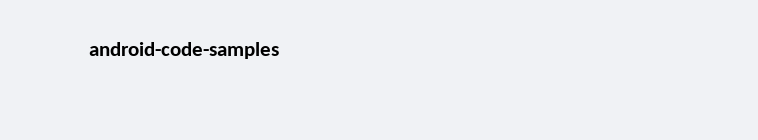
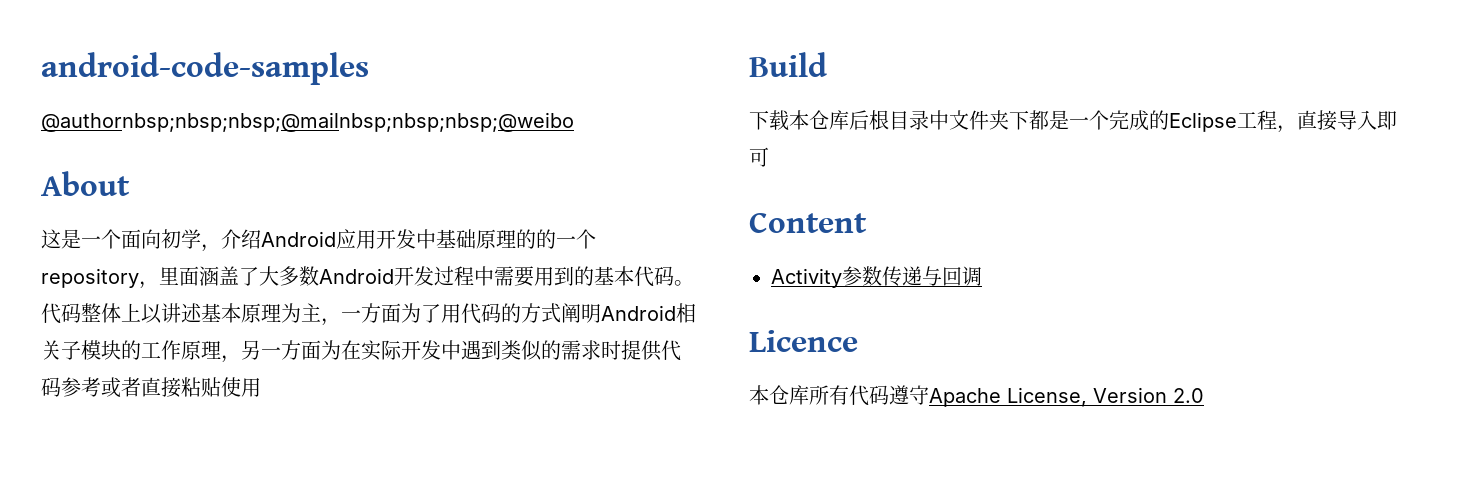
(279, 50) none -> [41,112,574,132] [41,171,130,196] [41,229,596,252] [41,266,694,289] [41,303,696,326] [41,340,681,363] [41,377,261,398] [749,52,827,77] [749,110,1397,133] [749,147,769,167] [749,212,867,233] [771,266,982,288] [749,330,858,352] [749,385,1204,407] // @authornbsp;nbsp;nbsp;@mailnbsp;nbsp;nbsp;@weibo // About // 这是一个面向初学，介绍Android应用开发中基础原理的的一个repository，里面涵盖了大多数Android开发过程中需要用到的基本代码。代码整体上以讲述基本原理为主，一方面为了用代码的方式阐明Android相关子模块的工作原理，另一方面为在实际开发中遇到类似的需求时提供代码参考或者直接粘贴使用 // Build // 下载本仓库后根目录中文件夹下都是一个完成的Eclipse工程，直接导入即可 // Content // Activity参数传递与回调 // Licence // 本仓库所有代码遵守Apache License, Version 2.0

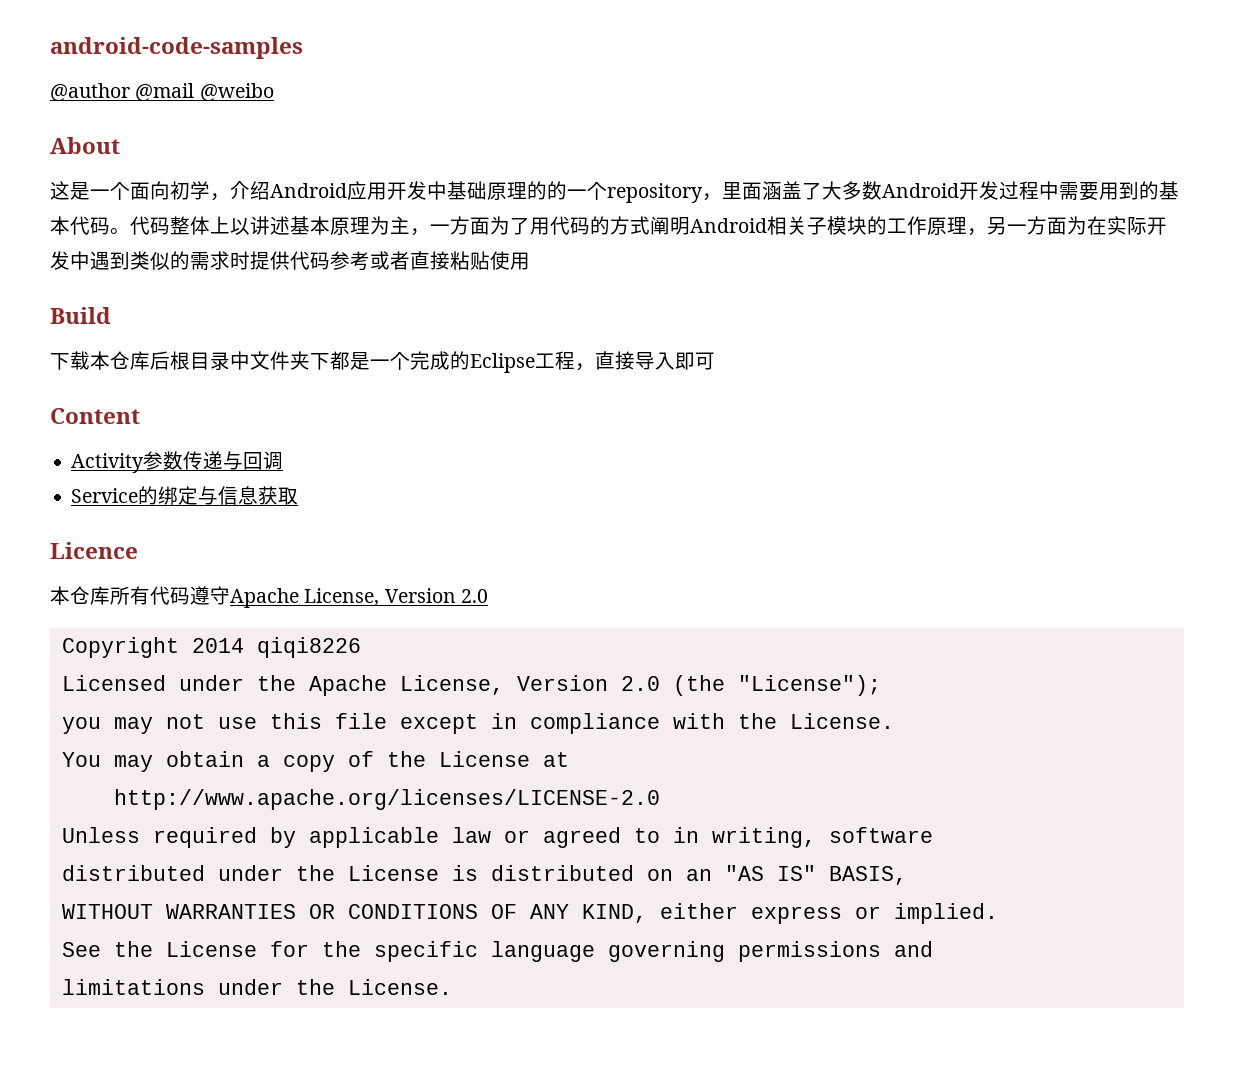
[41,112,574,132] @authornbsp;nbsp;nbsp;@mailnbsp;nbsp;nbsp;@weibo -> [50,83,274,102] @author @mail @weibo
(982, 276) none -> [71,486,299,505] // Service的绑定与信息获取
(1204, 395) none -> [61,637,361,658] [61,675,881,696] [61,713,894,734] [61,751,569,772] [113,789,660,810] [61,827,933,848] [61,865,907,885] [61,903,998,924] [61,941,933,962] [61,979,452,995] // Copyright 2014 qiqi8226 // Licensed under the Apache License, Version 2.0 (the "License"); // you may not use this file except in compliance with the License. // You may obtain a copy of the License at // http://www.apache.org/licenses/LICENSE-2.0 // Unless required by applicable law or agreed to in writing, software // distributed under the License is distributed on an "AS IS" BASIS, // WITHOUT WARRANTIES OR CONDITIONS OF ANY KIND, either express or implied. // See the License for the specific language governing permissions and // limitations under the License.

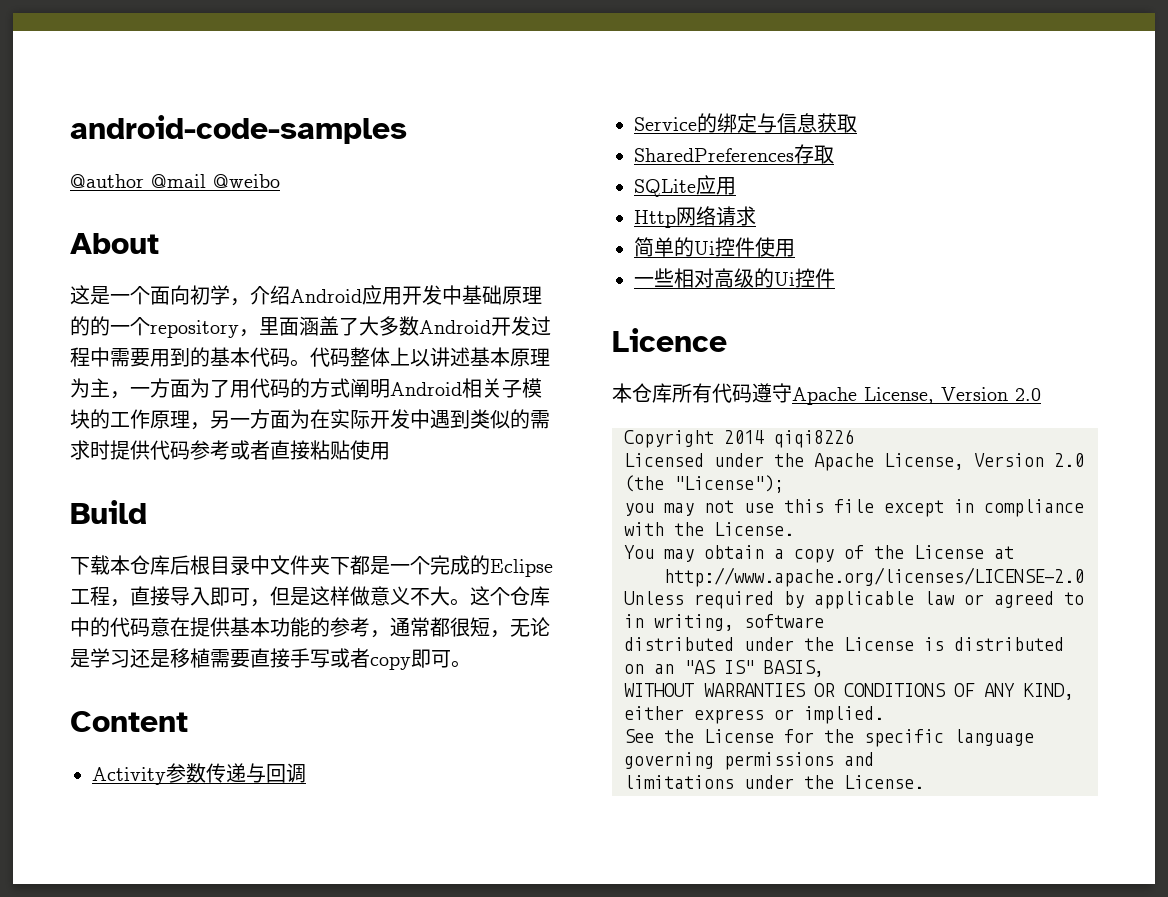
(715, 361) none -> [250,586,550,607] [70,617,550,638] [70,648,471,670] ，但是这样做意义不大。这个仓库中的代码意在提供基本功能的参考，通常都很短，无论是学习还是移植需要直接手写或者copy即可。
(299, 496) none -> [634,144,834,164] [634,175,736,197] [634,206,756,228] [634,237,795,257] [634,268,835,288] // SharedPreferences存取 // SQLite应用 // Http网络请求 // 简单的Ui控件使用 // 一些相对高级的Ui控件

